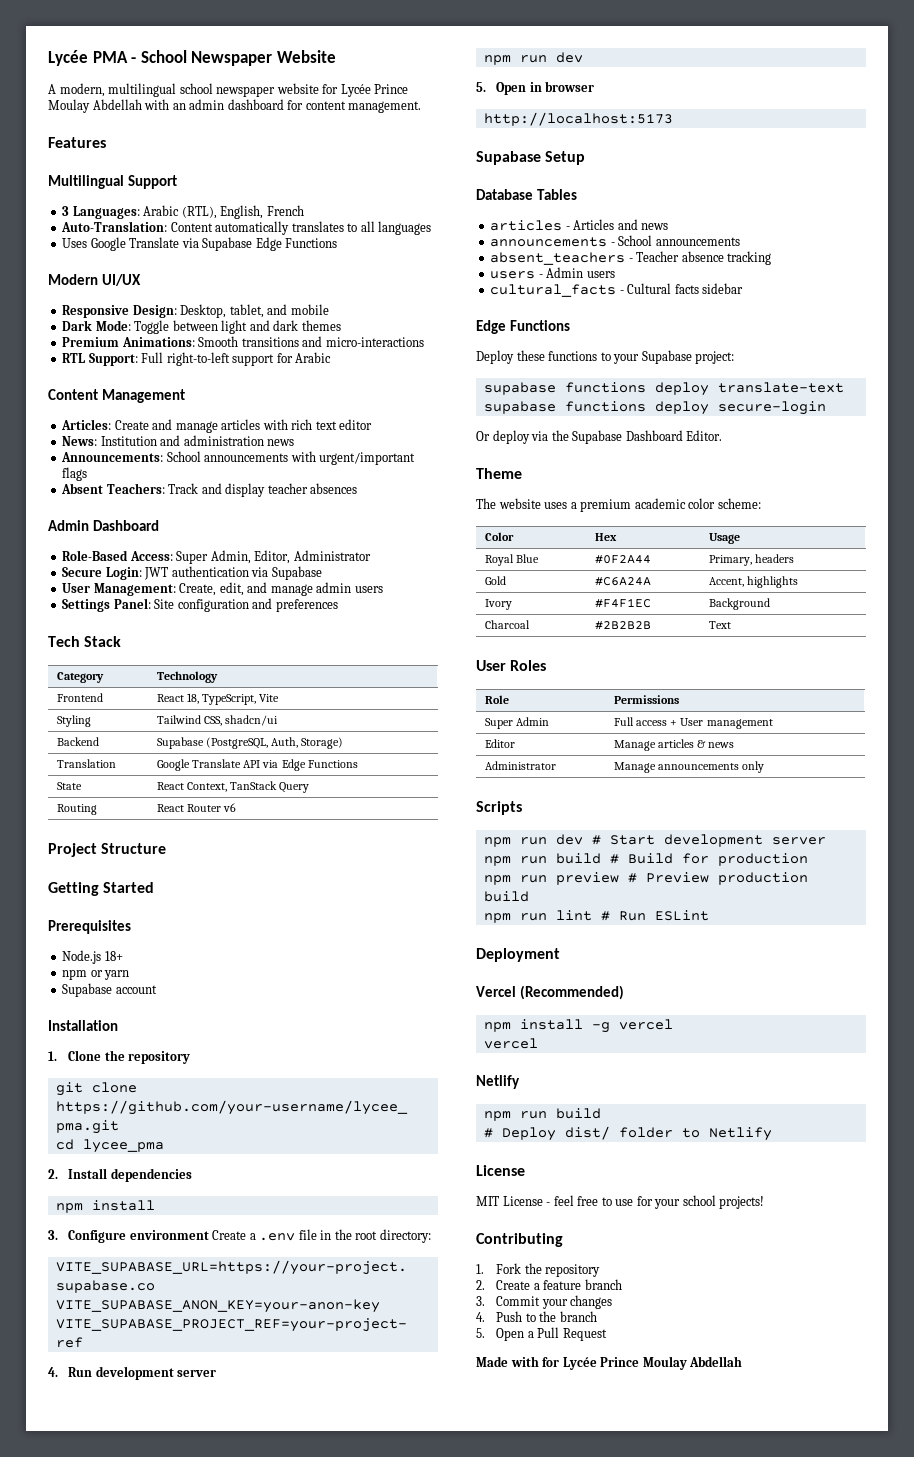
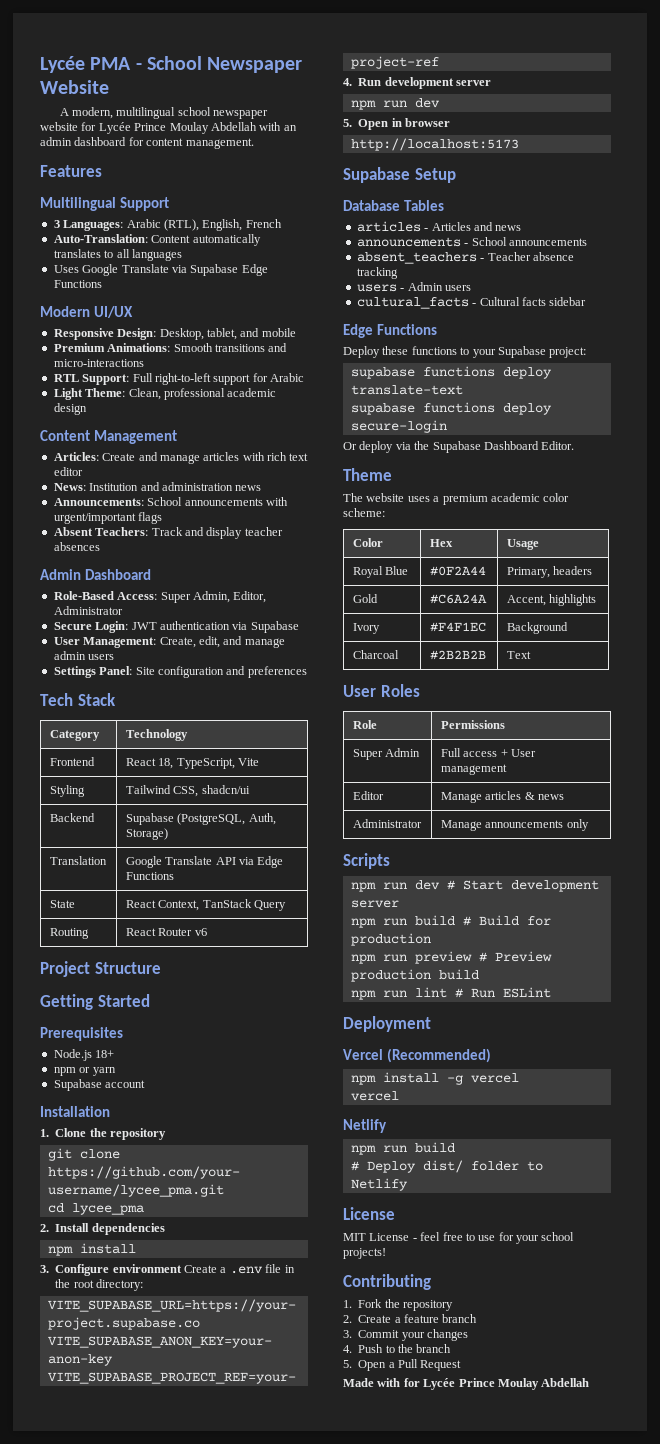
[62,320,341,334] // Dark Mode: Toggle between light and dark themes -> (296, 332) none
(332, 357) none -> [53,388,277,400] [53,403,87,415] // Light Theme: Clean, professional academic design

